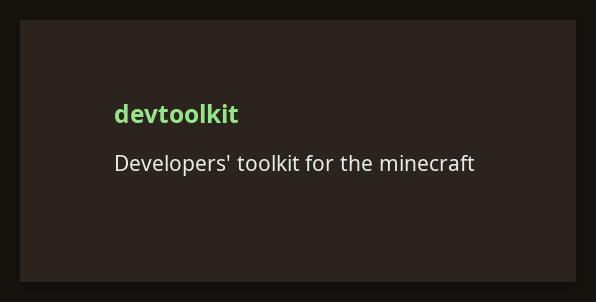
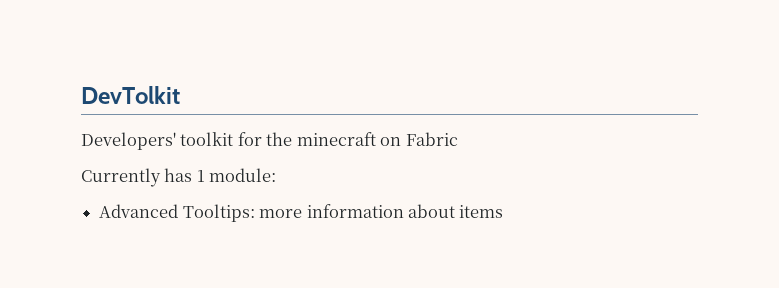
[114,104,239,123] devtoolkit -> [81,86,180,104] DevTolkit
(475, 163) none -> [380,132,458,146] [81,168,277,187] [99,204,504,222] on Fabric // Currently has 1 module: // Advanced Tooltips: more information about items

